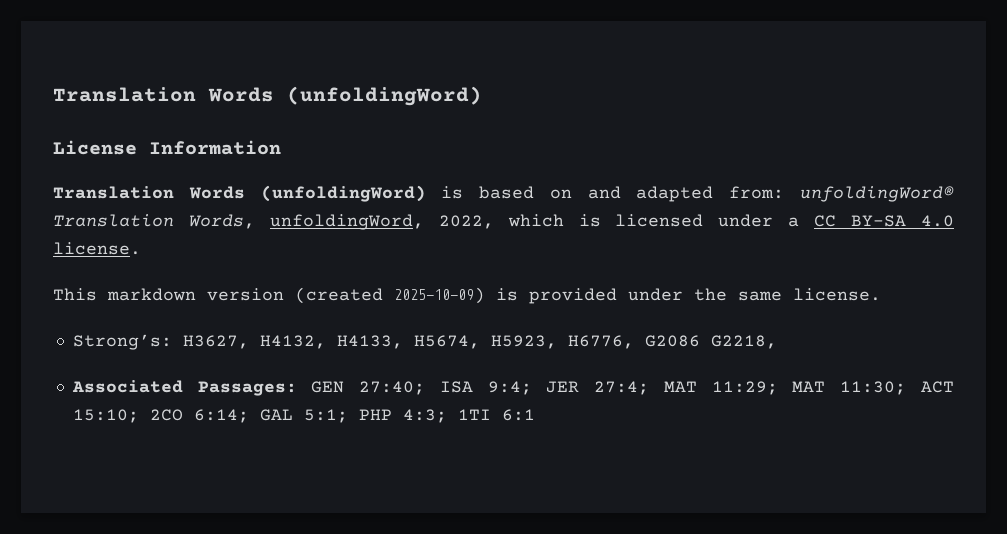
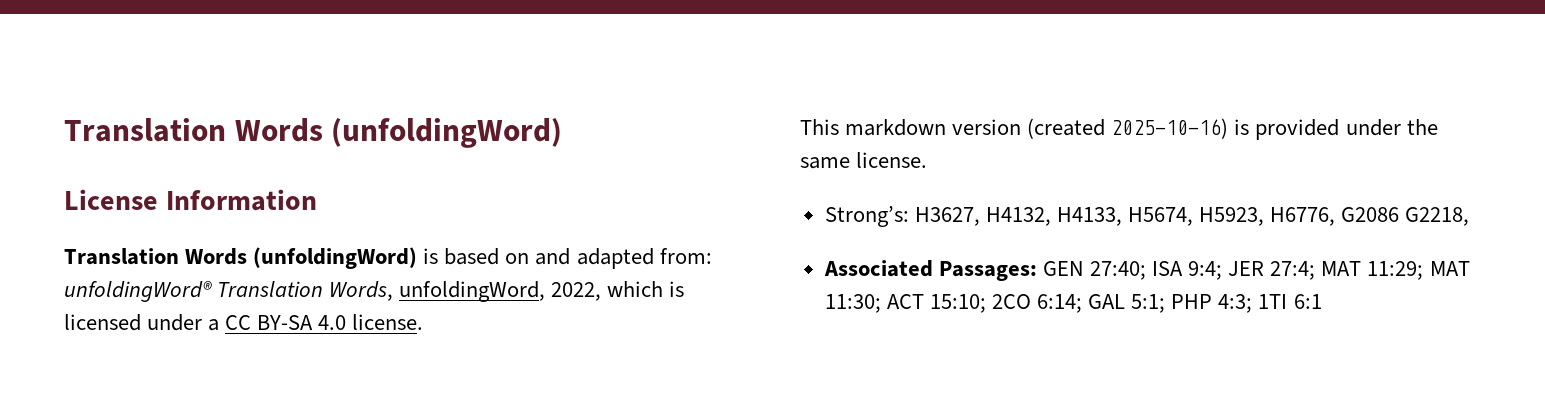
[394,287,485,304] 2025-10-09) -> [1111,118,1229,139] 2025-10-16)

